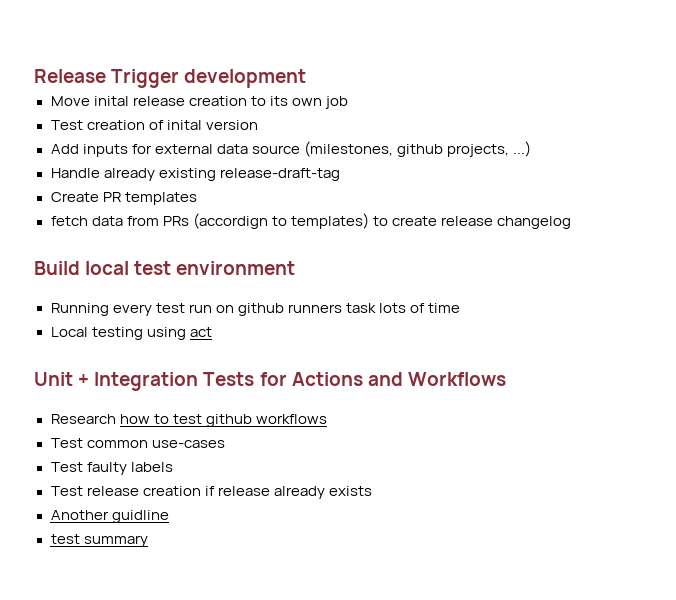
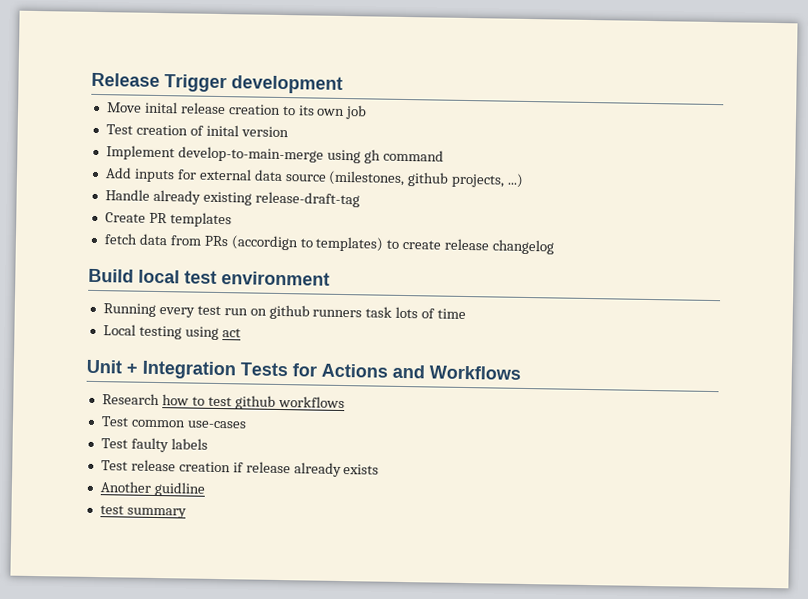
(258, 125) none -> [105,145,444,164] // Implement develop-to-main-merge using gh command

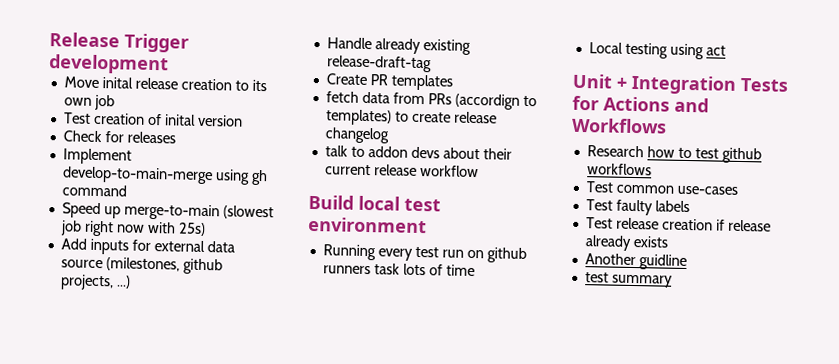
(289, 132) none -> [62,130,176,144] // Check for releases
(444, 155) none -> [61,202,274,221] [59,220,206,237] // Speed up merge-to-main (slowest job right now with 25s)
(555, 247) none -> [324,145,512,160] [324,164,479,178] // talk to addon devs about their current release workflow

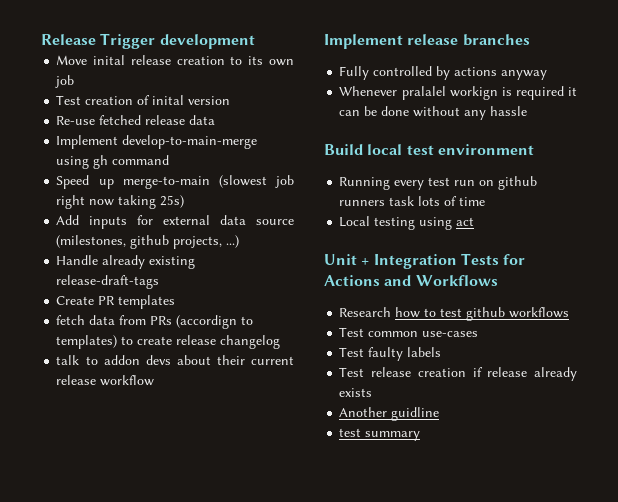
[62,130,176,144] Check for releases -> [56,115,216,125] Re-use fetched release data
[147,221,176,234] with -> [118,195,157,209] taking
[326,55,432,73] release-draft-tag -> [56,275,160,289] release-draft-tags
(479, 171) none -> [324,34,530,49] [339,66,548,80] [339,86,577,100] [339,106,528,120] // Implement release branches // Fully controlled by actions anyway // Whenever pralalel workign is required it can be done without any hassle

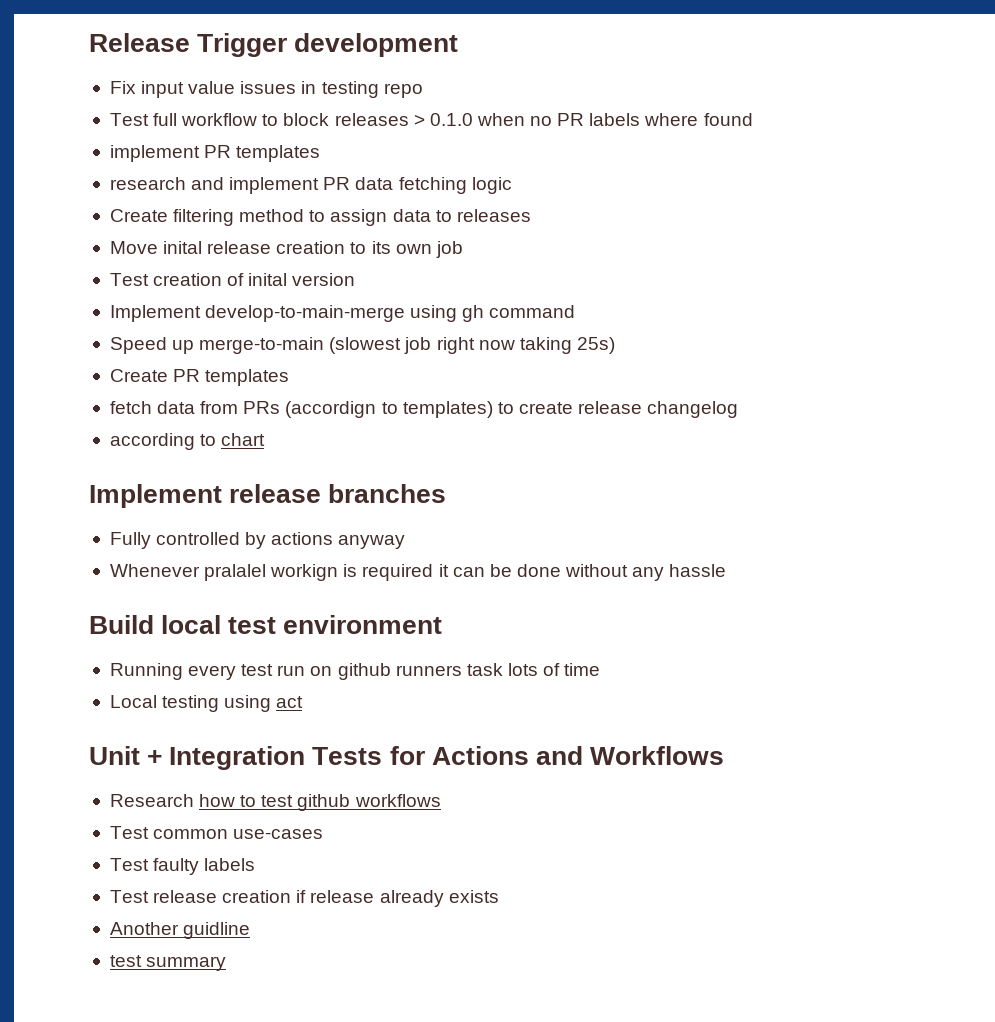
(255, 41) none -> [109,81,423,98] [109,113,753,126] [109,145,321,162] [109,177,512,194] [109,209,531,226] // Fix input value issues in testing repo // Test full workflow to block releases > 0.1.0 when no PR labels where found // implement PR templates // research and implement PR data fetching logic // Create filtering method to assign data to releases
[56,115,216,125] // Re-use fetched release data -> (356, 279) none
[56,215,294,229] [56,235,240,249] [56,255,196,269] [56,275,160,289] // Add inputs for external data source (milestones, github projects, ...) // Handle already existing release-draft-tags -> (615, 345) none
[56,355,294,365] [56,375,155,386] talk to addon devs about their current release workflow -> [109,433,266,450] according to chart

